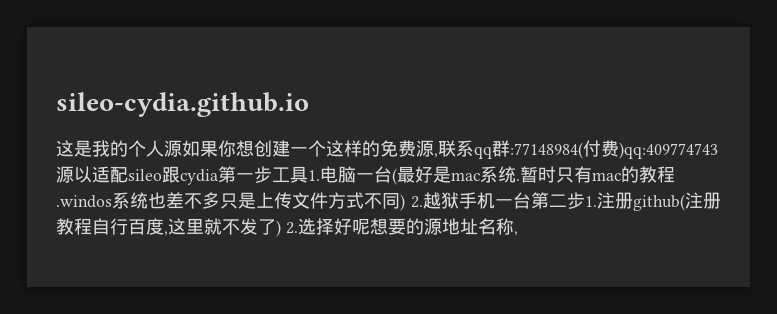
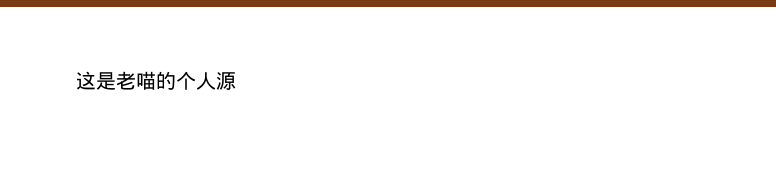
[56,92,309,117] [56,140,718,159] [56,166,675,185] [56,192,721,211] [56,218,518,237] sileo-cydia.github.io // 这是我的个人源如果你想创建一个这样的免费源,联系qq群:77148984(付费)qq:409774743源以适配sileo跟cydia第一步工具1.电脑一台(最好是mac系统.暂时只有mac的教程.windos系统也差不多只是上传文件方式不同) 2.越狱手机一台第二步1.注册github(注册教程自行百度,这里就不发了) 2.选择好呢想要的源地址名称, -> [76,71,236,90] 这是老喵的个人源

